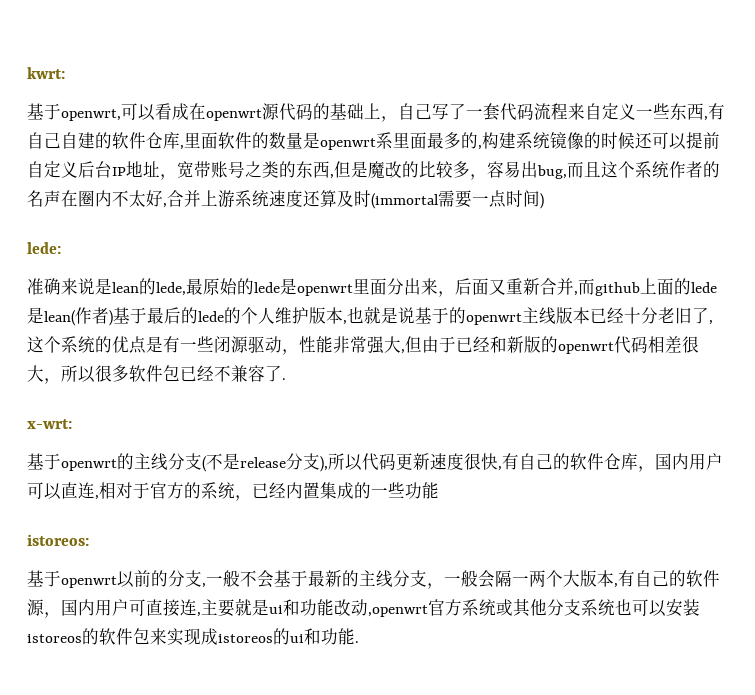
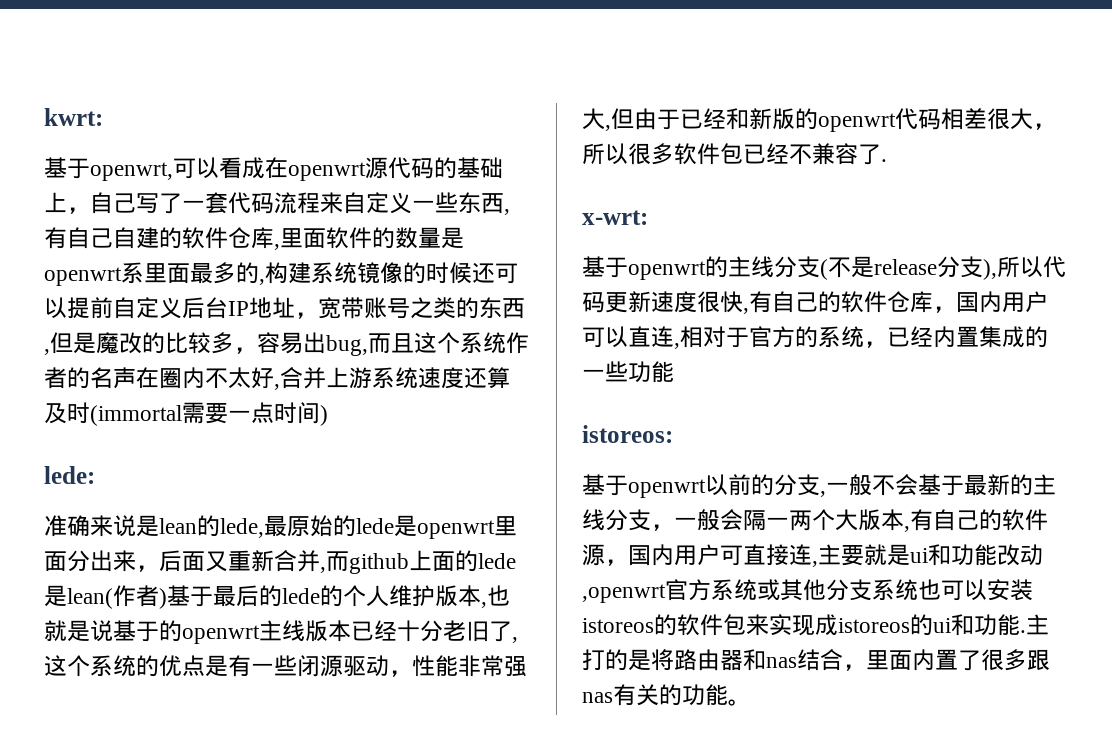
(359, 642) none -> [1026,614,1049,635] [582,649,1050,671] [582,684,751,706] 主打的是将路由器和nas结合，里面内置了很多跟nas有关的功能。

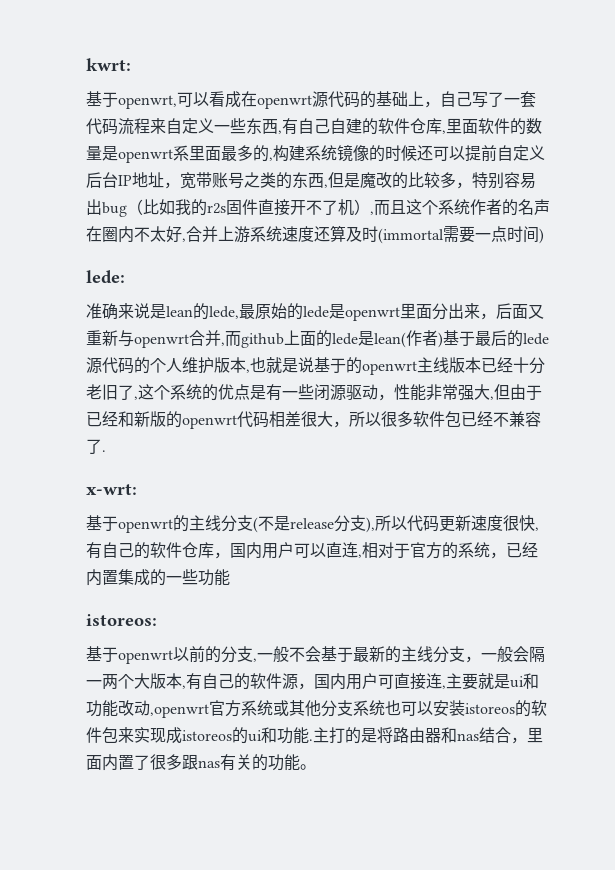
[257,332,368,356] 容易出bug, -> [472,172,536,189] [86,199,374,217] 特别容易出bug（比如我的r2s固件直接开不了机）,
(274, 561) none -> [118,330,189,348] 与openwrt
(320, 596) none -> [86,357,134,374] 源代码

